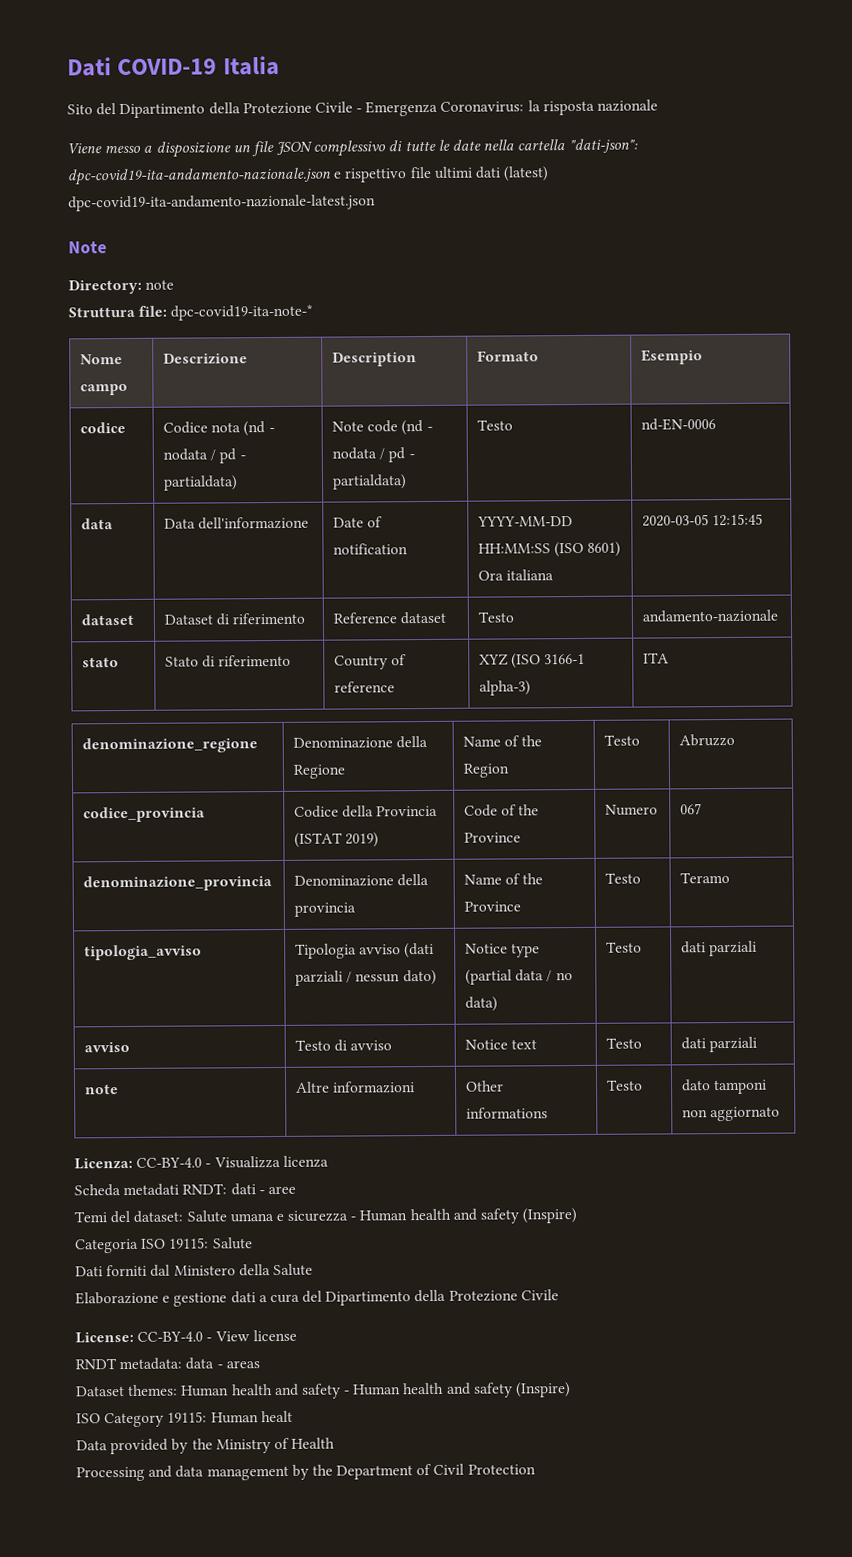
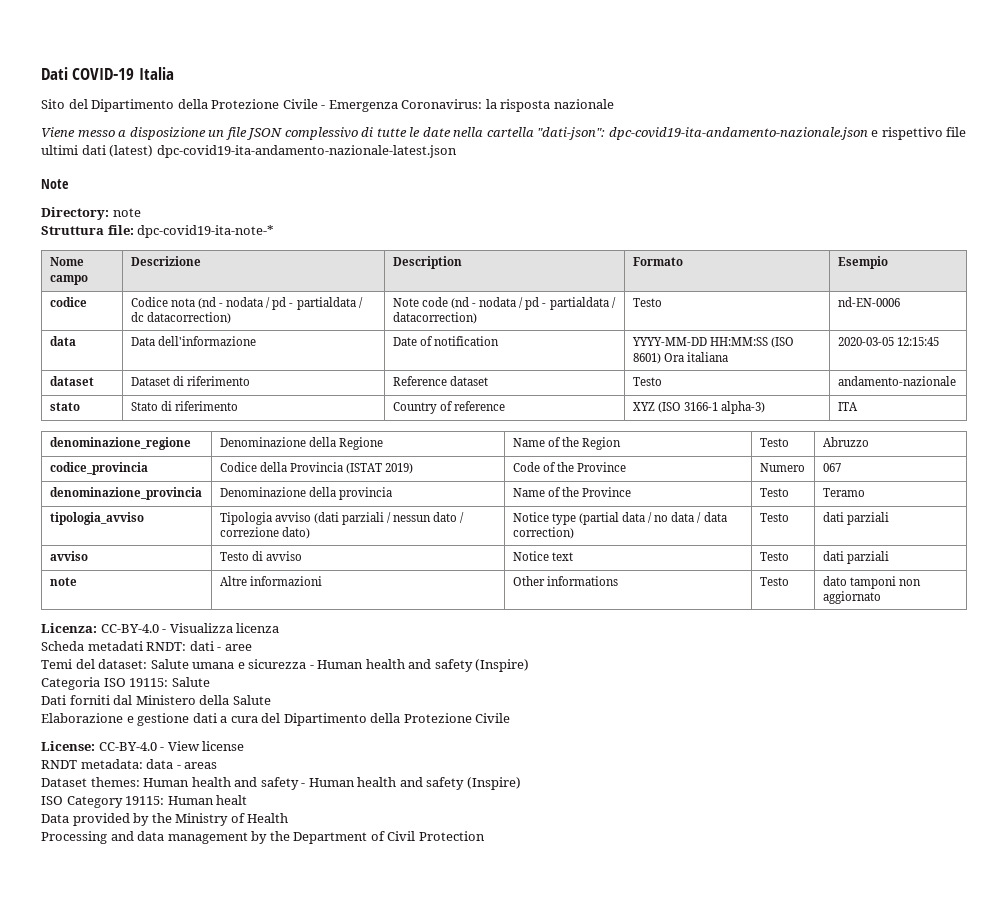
[163,475,239,491] partialdata) -> [296,297,363,310] [130,312,231,324] partialdata / dc datacorrection)
[332,474,408,490] partialdata) -> [549,297,616,310] [392,312,477,324] partialdata / datacorrection)
(401, 978) none -> [433,512,465,523] [219,527,279,537] dato / correzione
[465,996,499,1012] data) -> [671,512,727,523] [512,527,574,539] data / data correction)

